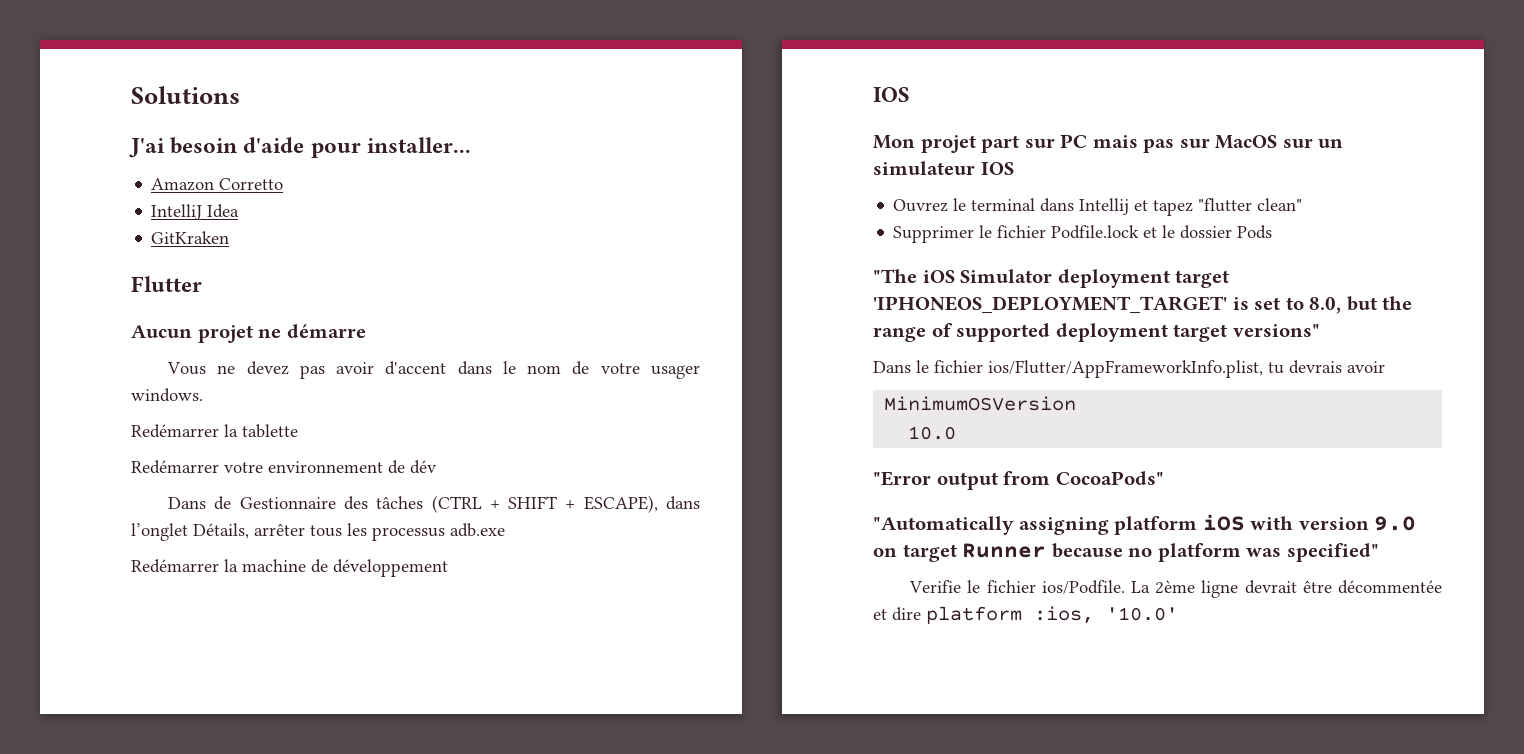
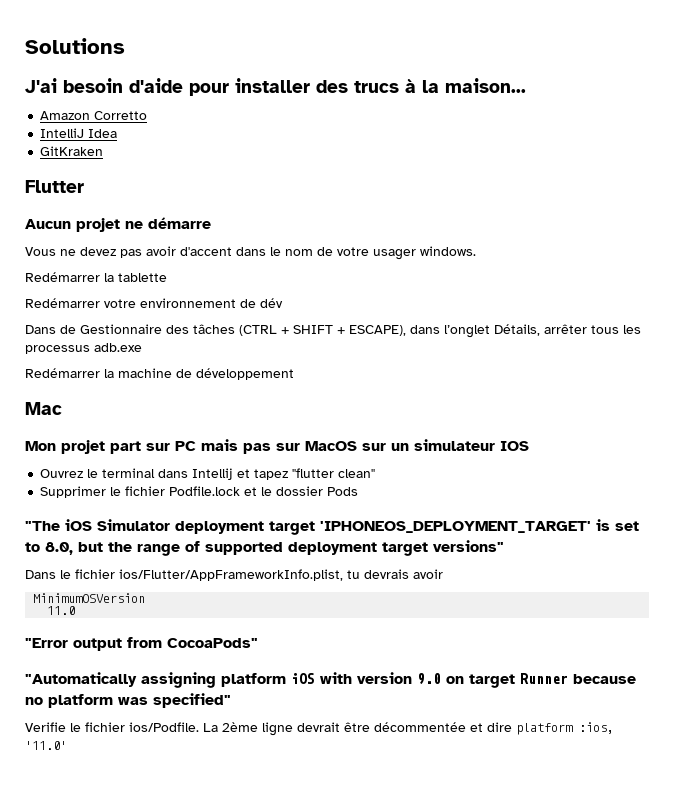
[366,137,471,153] installer... -> [235,78,526,93] installer des trucs à la maison...
[873,87,910,102] IOS -> [25,402,62,415] Mac
[908,426,957,440] 10.0 -> [47,606,76,615] 11.0
[1106,607,1178,621] '10.0' -> [25,741,67,750] '11.0'

